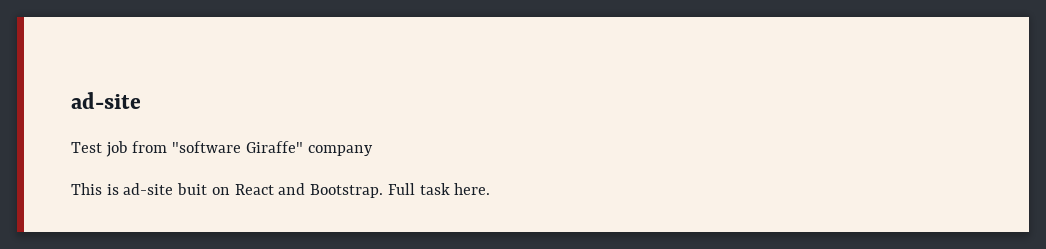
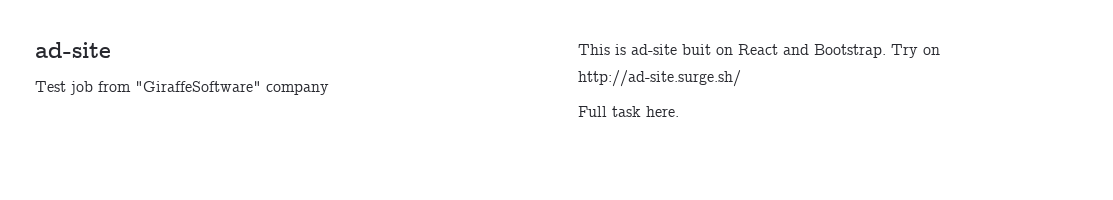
[172,141,303,153] "software Giraffe" -> [135,81,261,92] "GiraffeSoftware"
(384, 191) none -> [891,44,940,58] [578,70,741,87] Try on http://ad-site.surge.sh/ //

